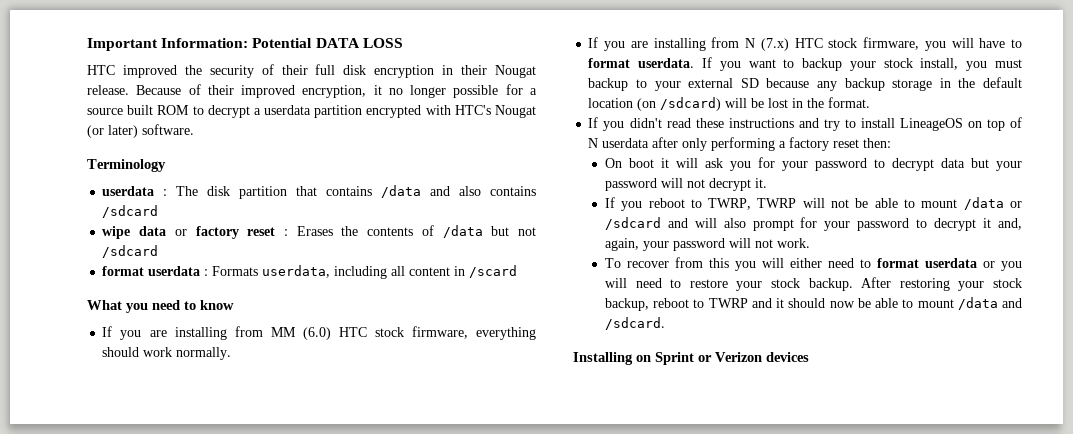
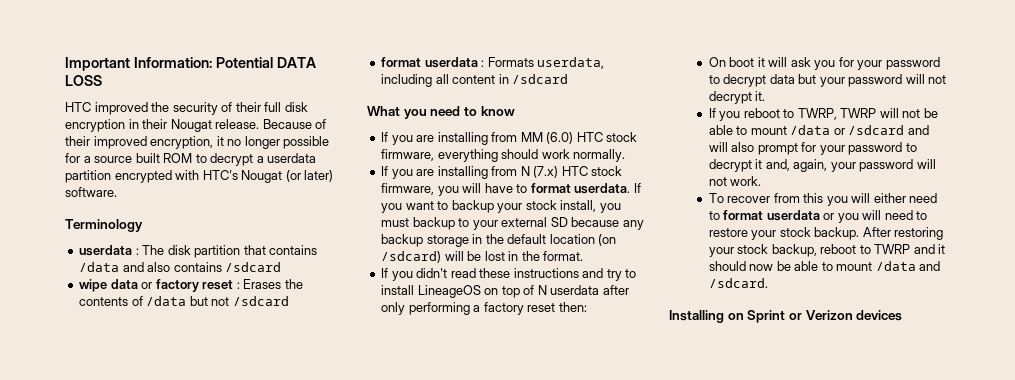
[469,265,518,278] /scard -> [512,74,569,84] /sdcard

